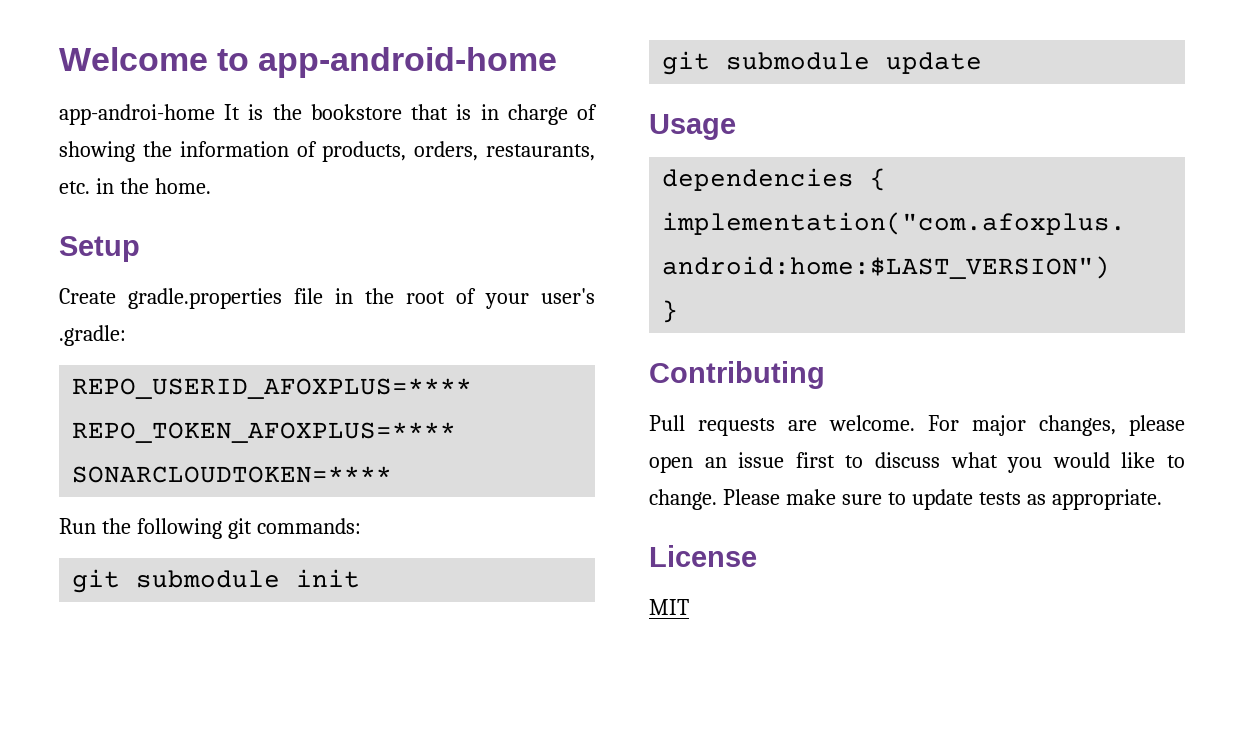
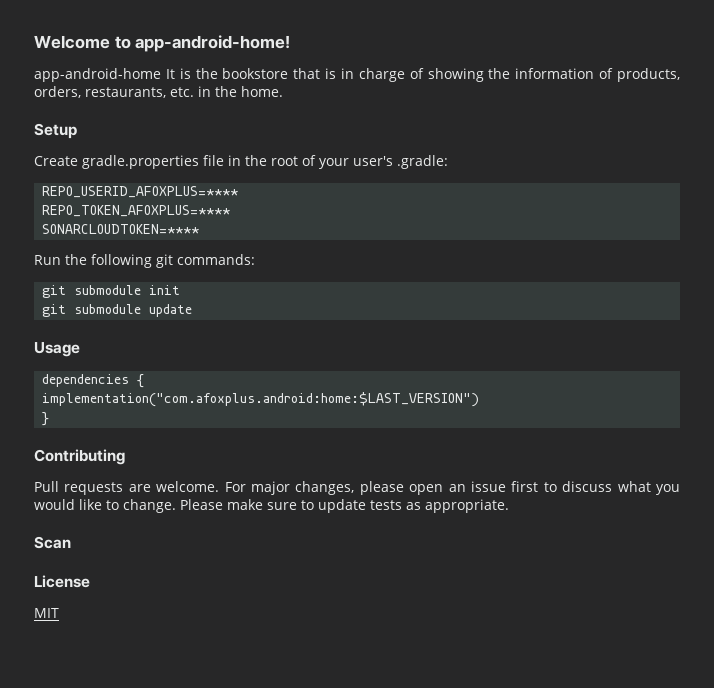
(250, 60) none -> [135,35,291,52] app-android-home! //
[59,104,215,125] // app-androi-home -> (161, 75) none
(1162, 499) none -> [34,536,71,549] // Scan

